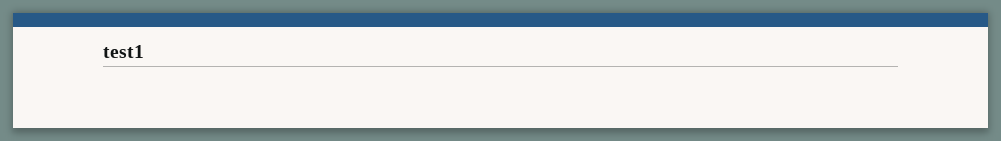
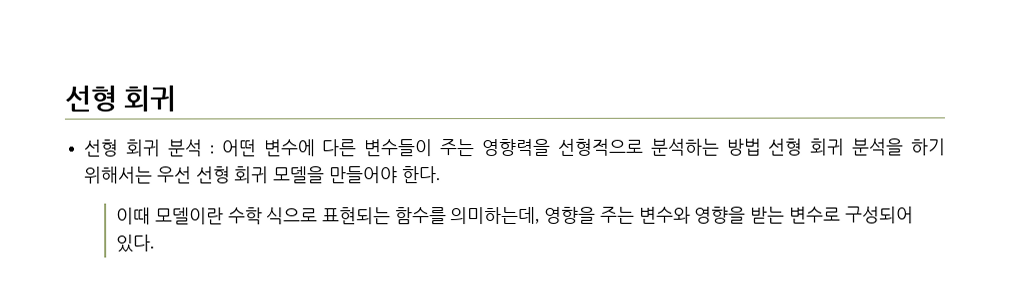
[103,45,144,58] test1 -> [64,85,177,112] [83,138,946,157] [84,166,441,184] [116,206,914,225] [116,234,156,253] 선형 회귀 // 선형 회귀 분석 : 어떤 변수에 다른 변수들이 주는 영향력을 선형적으로 분석하는 방법 선형 회귀 분석을 하기 위해서는 우선 선형 회귀 모델을 만들어야 한다. // 이때 모델이란 수학 식으로 표현되는 함수를 의미하는데, 영향을 주는 변수와 영향을 받는 변수로 구성되어 있다.

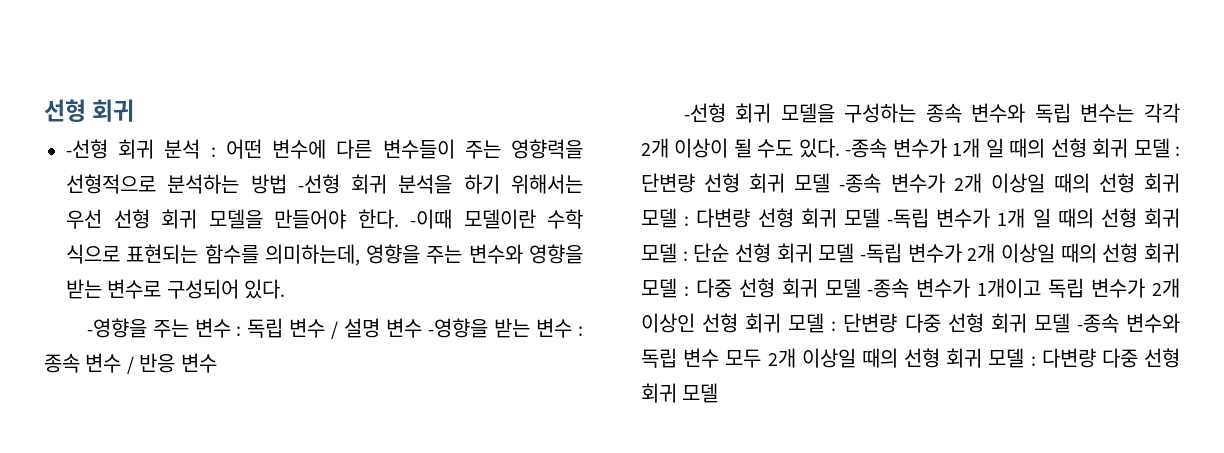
[83,139,120,157] 선형 -> [66,139,108,159] -선형
[767,138,804,156] 선형 -> [297,174,340,194] -선형
[116,207,152,225] // 이때 -> [410,209,452,229] -이때
(156, 243) none -> [86,318,583,339] [44,353,217,374] [683,103,1180,123] [641,138,1180,158] [641,173,1180,193] [641,208,1180,228] [641,243,1180,263] [641,278,1181,298] [641,313,1181,333] [641,348,1180,368] [641,383,719,403] // -영향을 주는 변수 : 독립 변수 / 설명 변수 -영향을 받는 변수 : 종속 변수 / 반응 변수 // -선형 회귀 모델을 구성하는 종속 변수와 독립 변수는 각각 2개 이상이 될 수도 있다. -종속 변수가 1개 일 때의 선형 회귀 모델 : 단변량 선형 회귀 모델 -종속 변수가 2개 이상일 때의 선형 회귀 모델 : 다변량 선형 회귀 모델 -독립 변수가 1개 일 때의 선형 회귀 모델 : 단순 선형 회귀 모델 -독립 변수가 2개 이상일 때의 선형 회귀 모델 : 다중 선형 회귀 모델 -종속 변수가 1개이고 독립 변수가 2개 이상인 선형 회귀 모델 : 단변량 다중 선형 회귀 모델 -종속 변수와 독립 변수 모두 2개 이상일 때의 선형 회귀 모델 : 다변량 다중 선형 회귀 모델

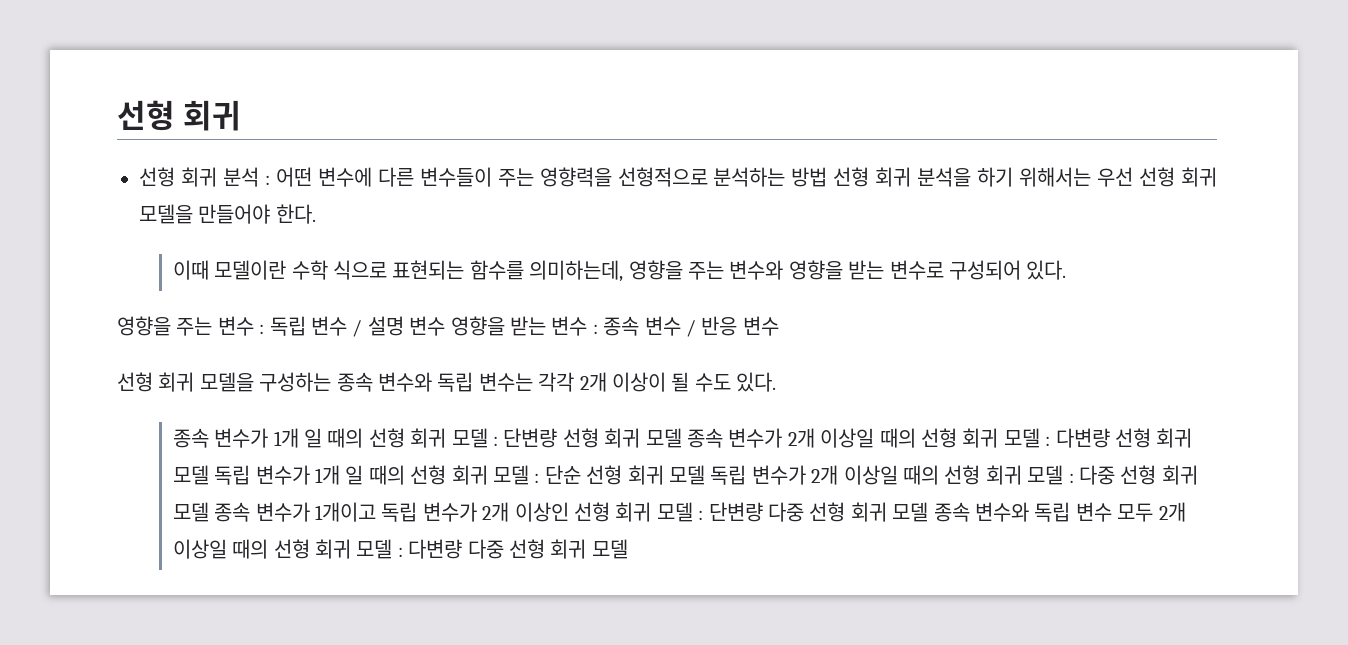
[66,139,108,159] -선형 -> [139,167,175,187] 선형
[297,174,340,194] -선형 -> [833,167,870,187] 선형
[410,209,452,229] -이때 -> [172,260,209,280] // 이때
[86,318,147,338] -영향을 -> [117,316,171,336] 영향을
[428,318,489,338] -영향을 -> [450,316,505,336] 영향을
[683,103,726,123] -선형 -> [117,372,153,392] 선형
[845,138,888,158] -종속 -> [172,428,209,448] // 종속
[839,173,882,193] -종속 -> [686,428,723,448] 종속
[887,208,929,228] -독립 -> [214,465,251,485] 독립
[860,243,902,263] -독립 -> [710,465,747,485] 독립
[867,278,910,298] -종속 -> [214,502,251,522] 종속
[1076,313,1119,333] -종속 -> [933,502,970,522] 종속

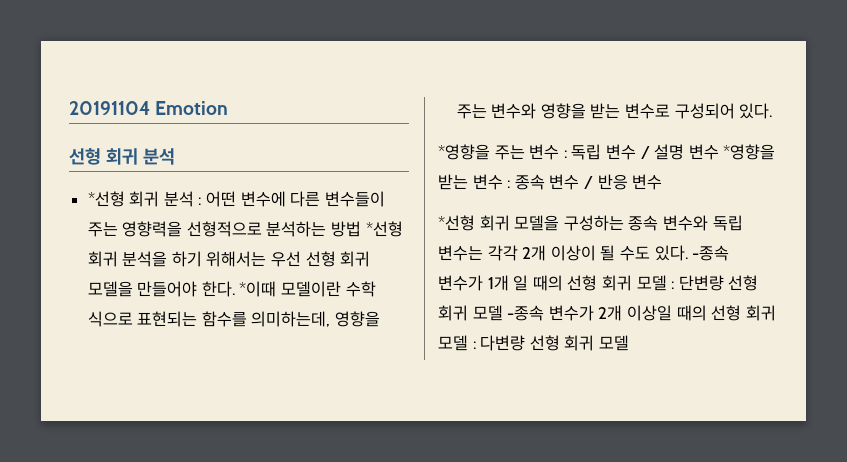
[117,100,242,131] [139,167,175,187] 선형 회귀 // 선형 -> [69,101,229,115] [69,148,175,165] [87,191,125,207] 20191104 Emotion // 선형 회귀 분석 // *선형
[833,167,870,187] 선형 -> [365,221,403,237] *선형
[172,260,209,280] // 이때 -> [239,281,277,297] *이때
[117,316,171,336] 영향을 -> [438,144,490,160] *영향을
[450,316,505,336] 영향을 -> [723,144,776,160] *영향을
[117,372,153,392] 선형 -> [438,215,475,231] *선형
[172,428,209,448] // 종속 -> [692,245,730,261] -종속
[686,428,723,448] 종속 -> [507,305,545,321] -종속
[214,465,1198,485] [172,502,1186,522] [172,539,628,559] 독립 변수가 1개 일 때의 선형 회귀 모델 : 단순 선형 회귀 모델 독립 변수가 2개 이상일 때의 선형 회귀 모델 : 다중 선형 회귀 모델 종속 변수가 1개이고 독립 변수가 2개 이상인 선형 회귀 모델 : 단변량 다중 선형 회귀 모델 종속 변수와 독립 변수 모두 2개 이상일 때의 선형 회귀 모델 : 다변량 다중 선형 회귀 모델 -> (629, 343) none

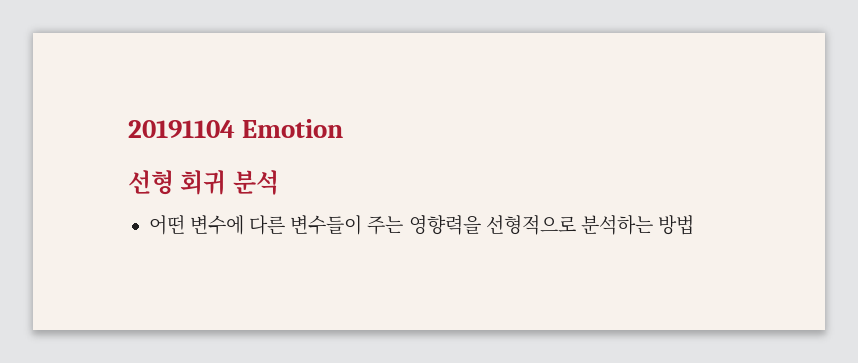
[87,191,202,207] *선형 회귀 분석 : -> (279, 182) none
[365,221,403,237] [87,251,371,267] [87,281,376,297] [87,311,381,327] [456,103,773,119] [438,144,776,160] [438,174,663,190] [438,215,743,231] [438,245,730,261] [438,275,759,291] [438,305,776,321] [438,335,629,351] *선형 회귀 분석을 하기 위해서는 우선 선형 회귀 모델을 만들어야 한다. *이때 모델이란 수학 식으로 표현되는 함수를 의미하는데, 영향을 주는 변수와 영향을 받는 변수로 구성되어 있다. // *영향을 주는 변수 : 독립 변수 / 설명 변수 *영향을 받는 변수 : 종속 변수 / 반응 변수 // *선형 회귀 모델을 구성하는 종속 변수와 독립 변수는 각각 2개 이상이 될 수도 있다. -종속 변수가 1개 일 때의 선형 회귀 모델 : 단변량 선형 회귀 모델 -종속 변수가 2개 이상일 때의 선형 회귀 모델 : 다변량 선형 회귀 모델 -> (694, 225) none

